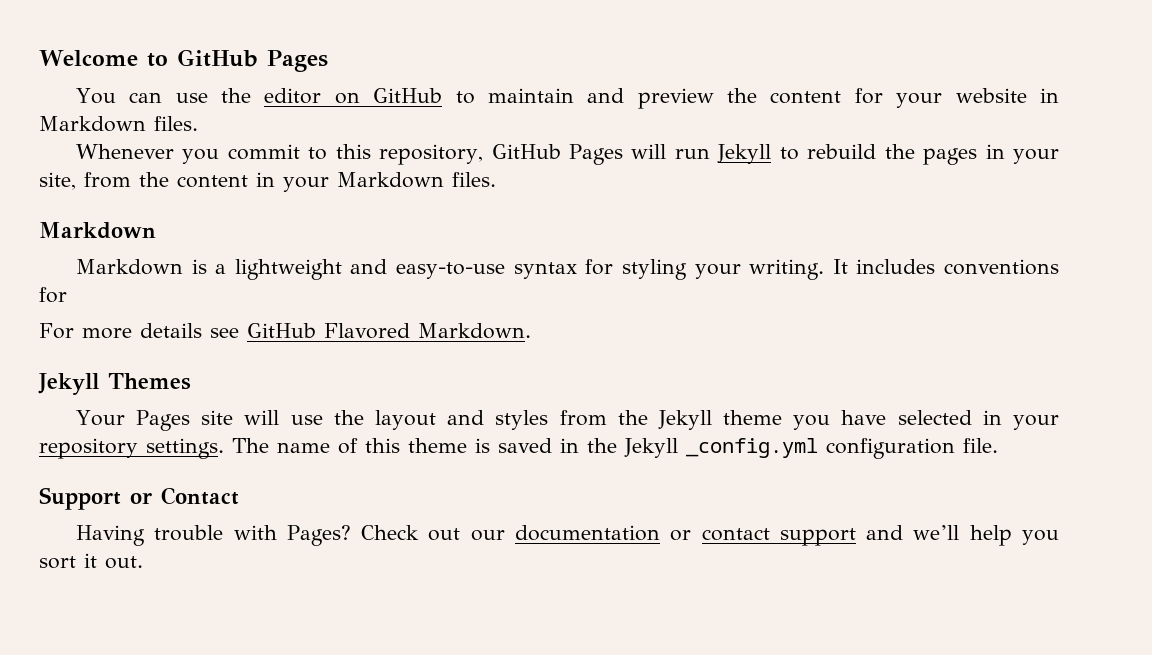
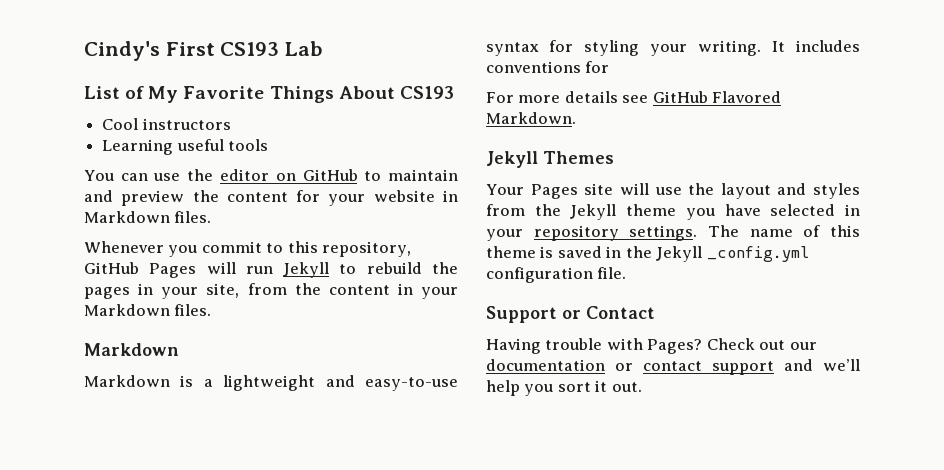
[39,49,328,72] Welcome to GitHub Pages -> [84,41,324,61] [84,86,454,103] [102,118,231,130] [102,139,269,155] Cindy's First CS193 Lab // List of My Favorite Things About CS193 // Cool instructors // Learning useful tools

